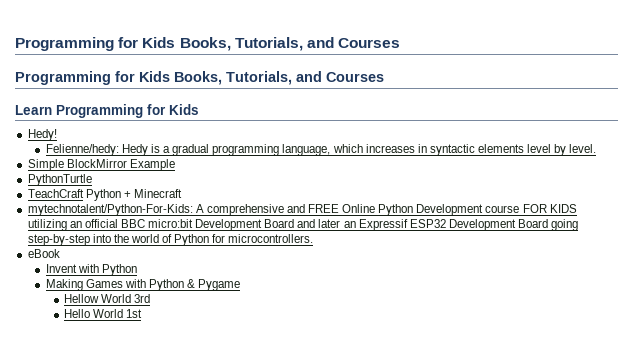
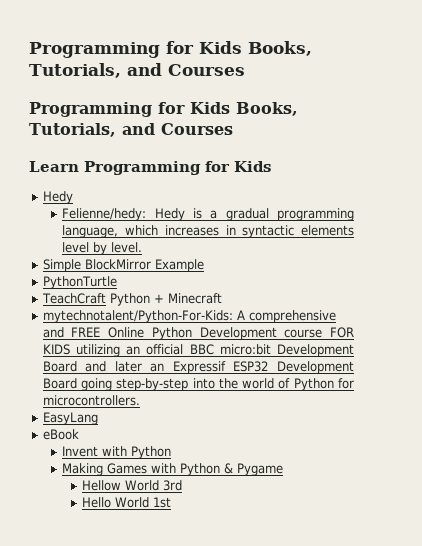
[27,129,57,141] Hedy! -> [42,191,73,204] Hedy
(314, 238) none -> [42,412,98,425] // EasyLang

